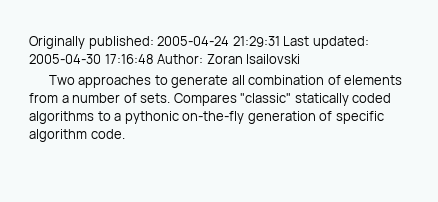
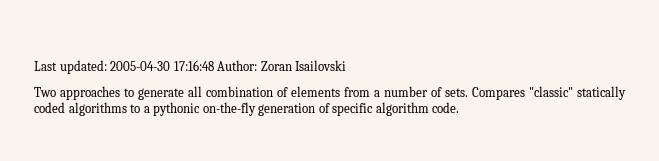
[29,36,280,49] Originally published: 2005-04-24 21:29:31 -> (34, 66) none

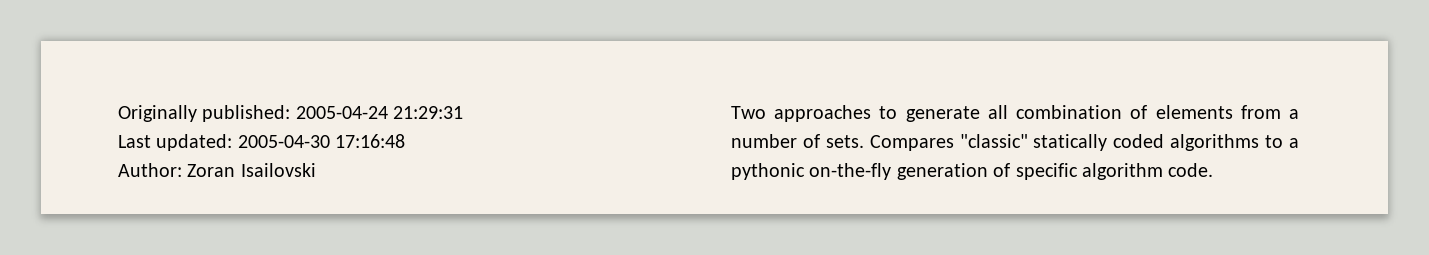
(34, 66) none -> [118,105,464,122] Originally published: 2005-04-24 21:29:31 //
(214, 65) none -> (406, 141) //

